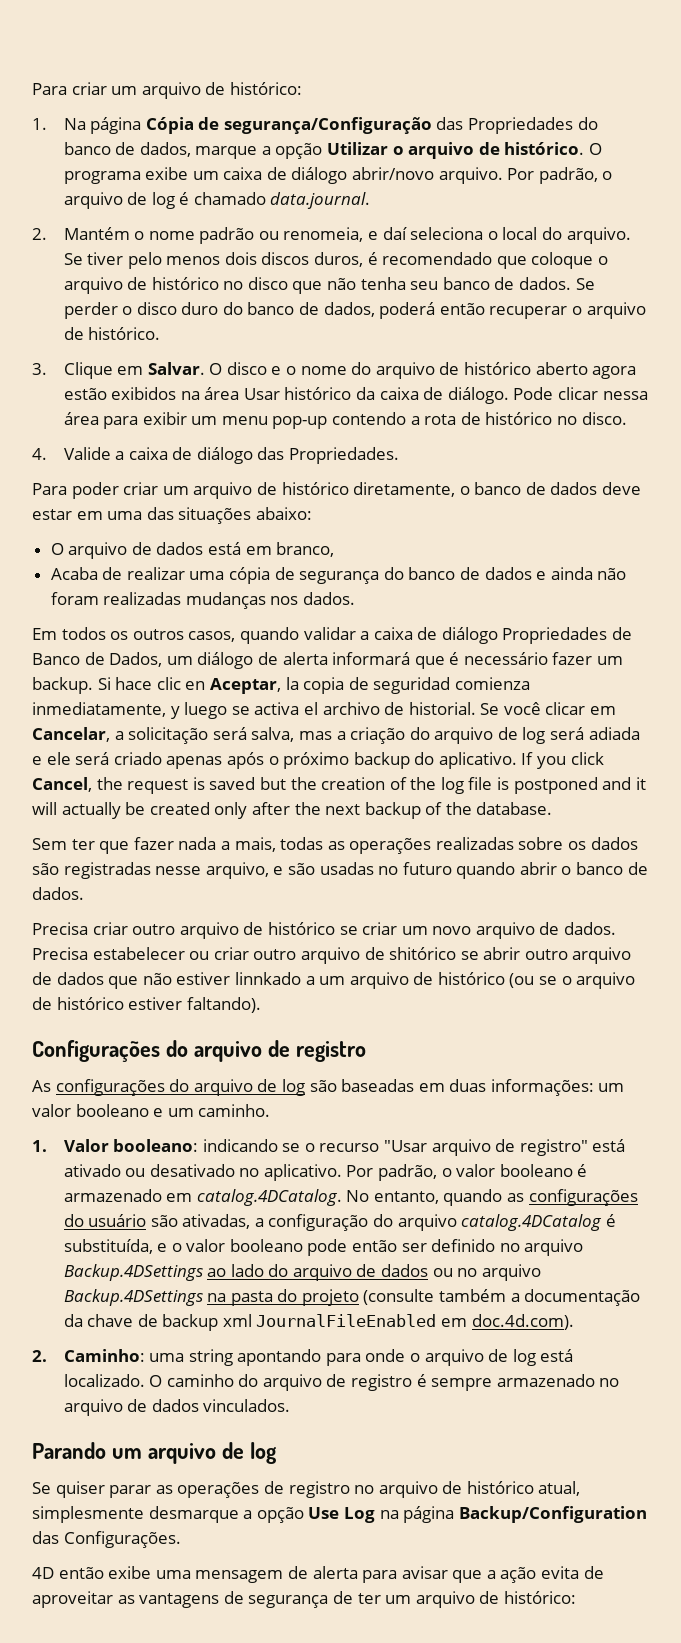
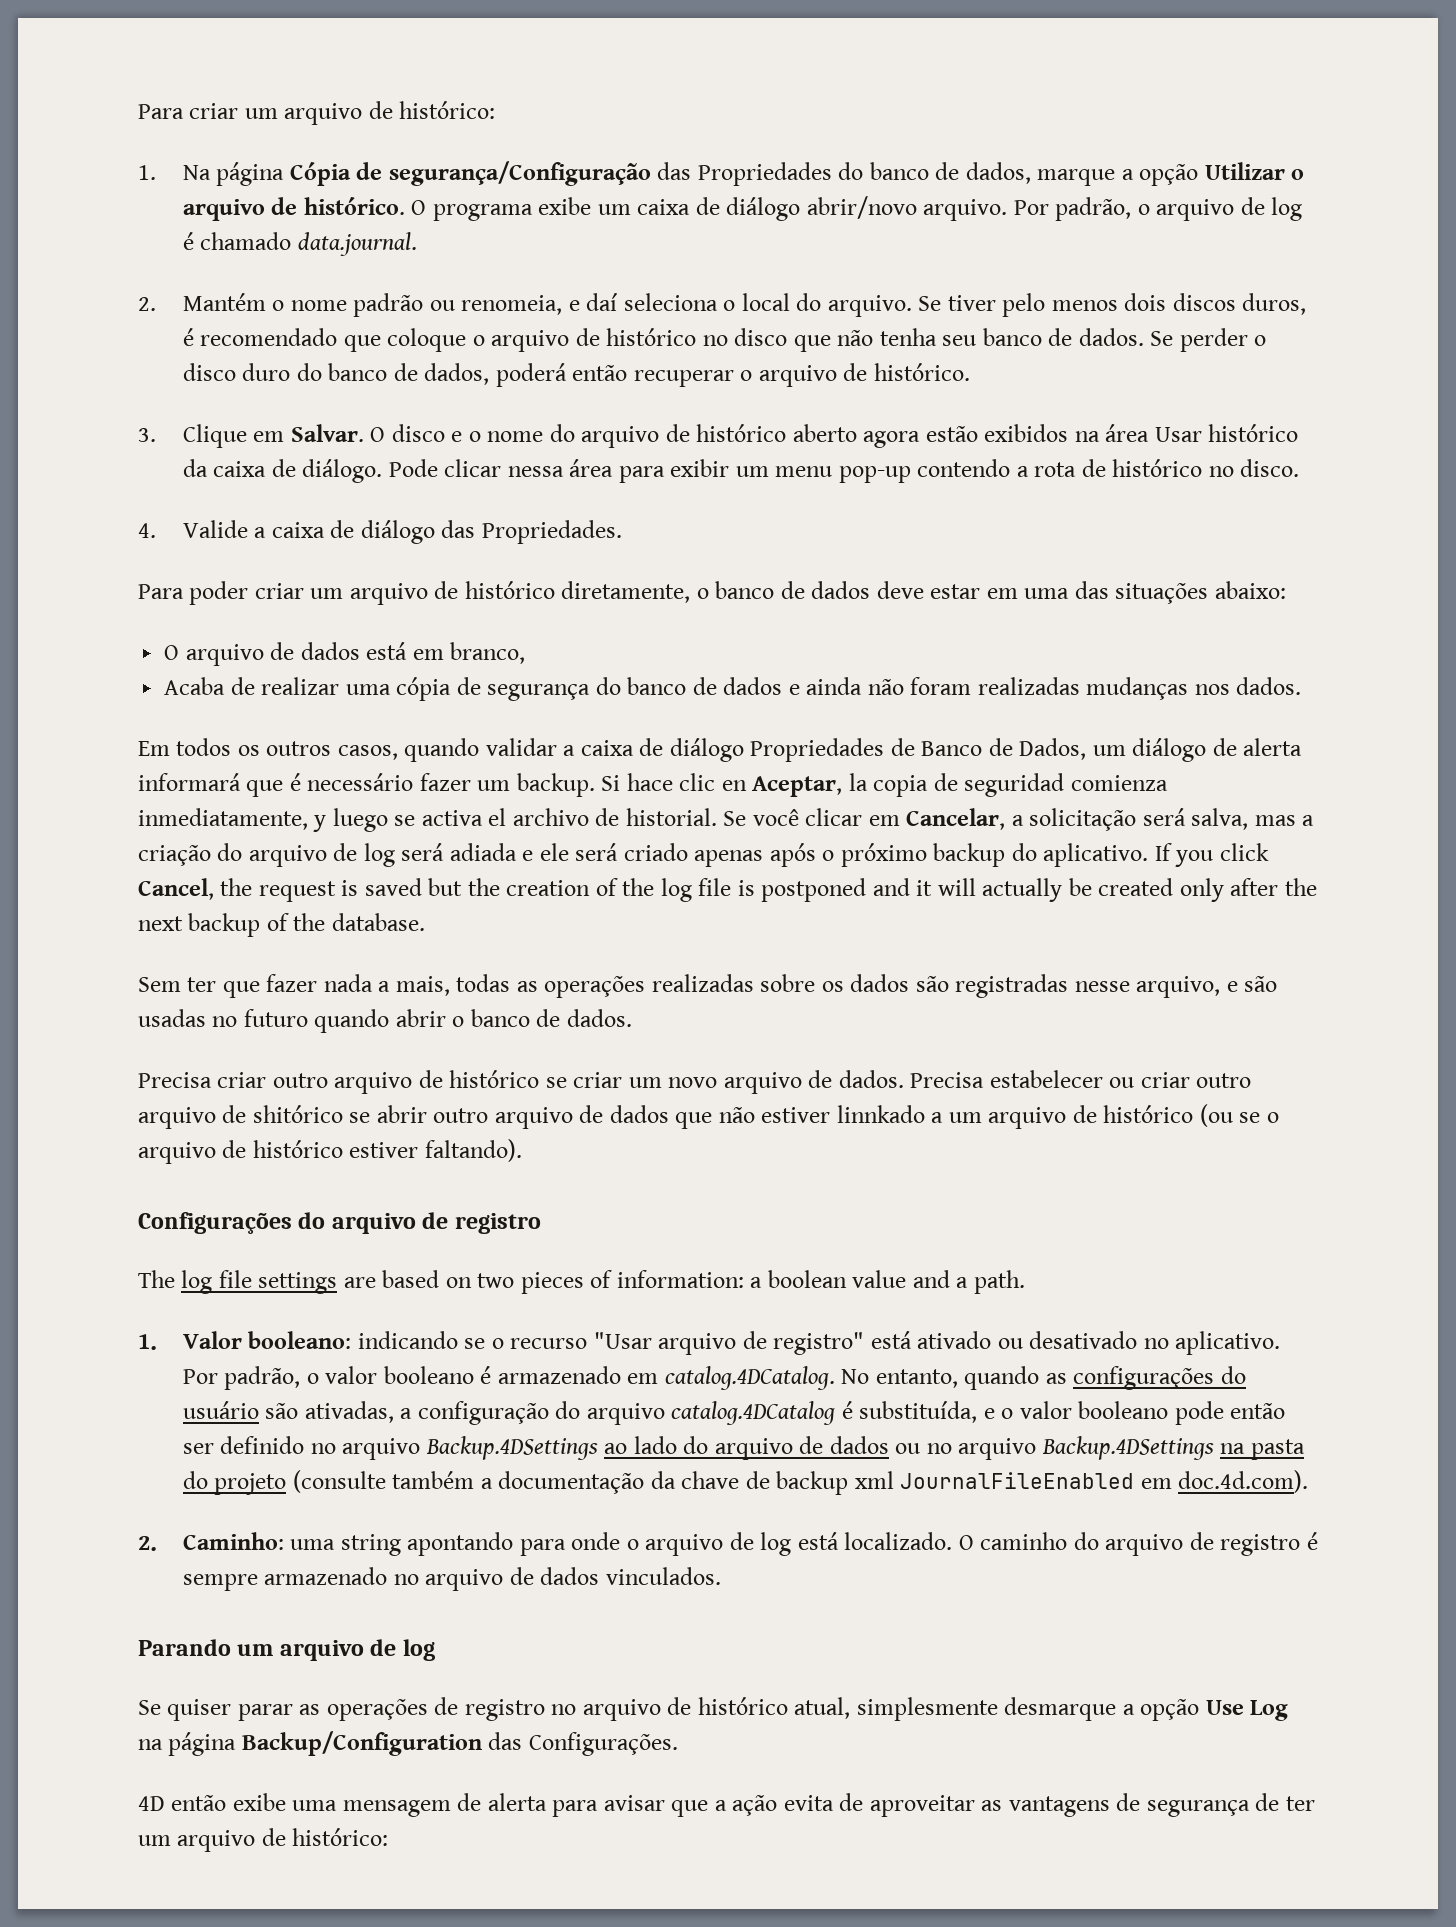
[32,1079,625,1096] [32,1104,271,1117] As configurações do arquivo de log são baseadas em duas informações: um valor booleano e um caminho. -> [138,1270,1025,1294] The log file settings are based on two pieces of information: a boolean value and a path.

